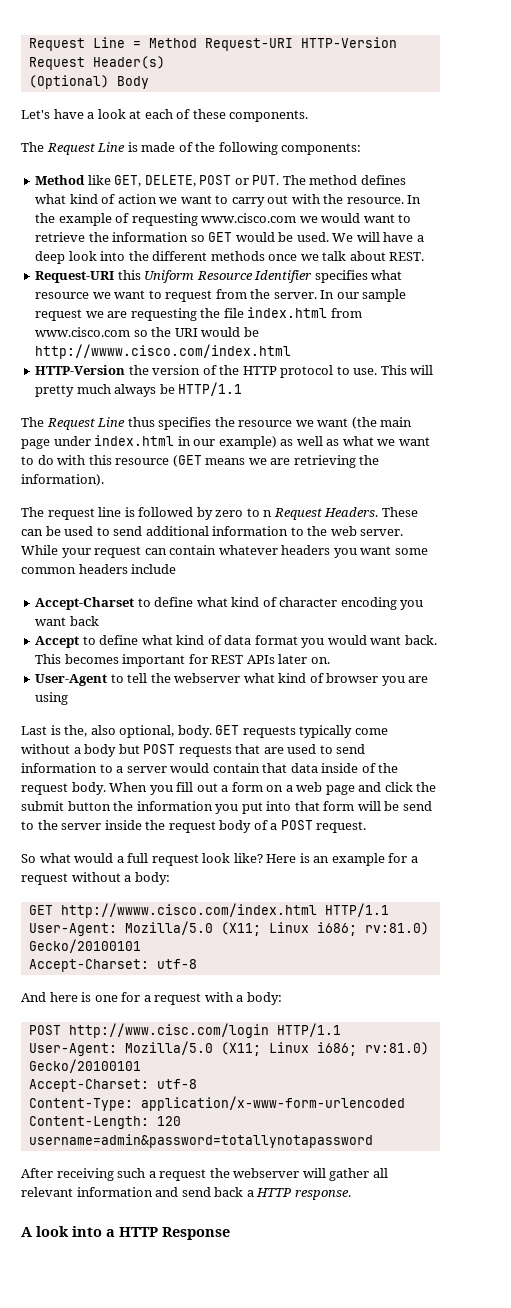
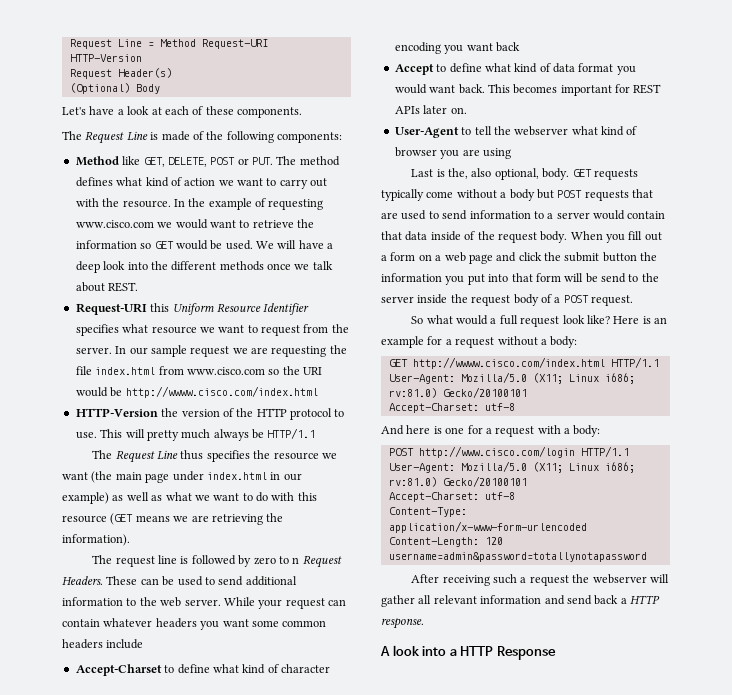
[68,1023,269,1038] http://www.cisc.com/login -> [418,446,575,458] http://www.cisco.com/login

